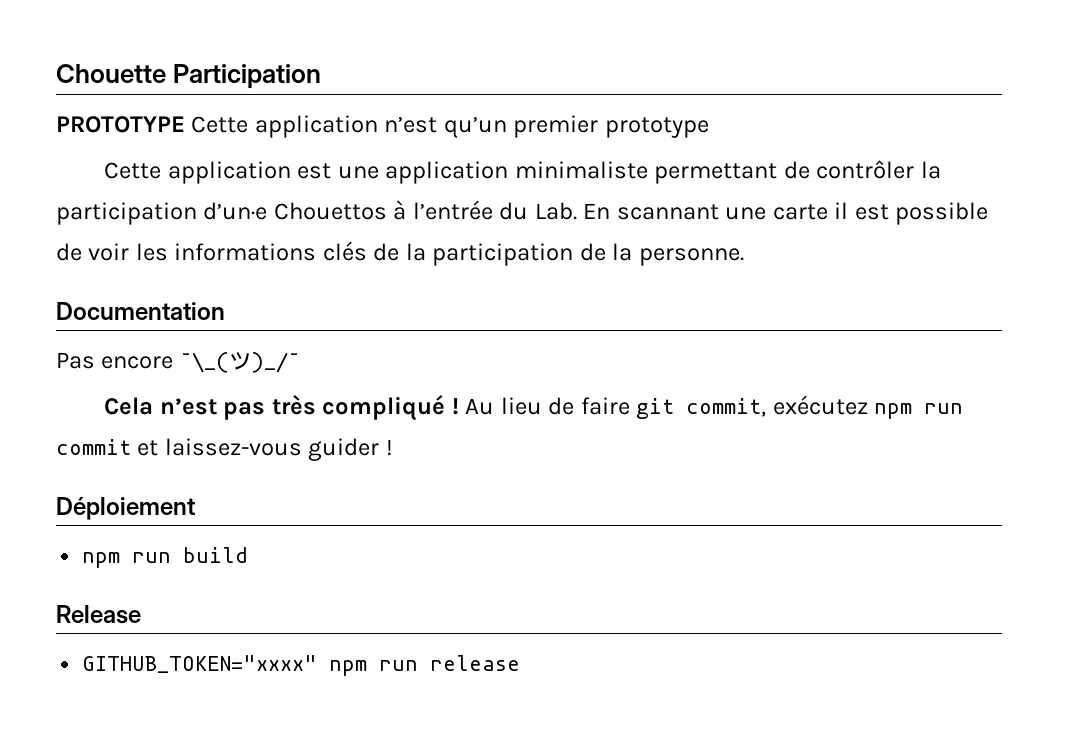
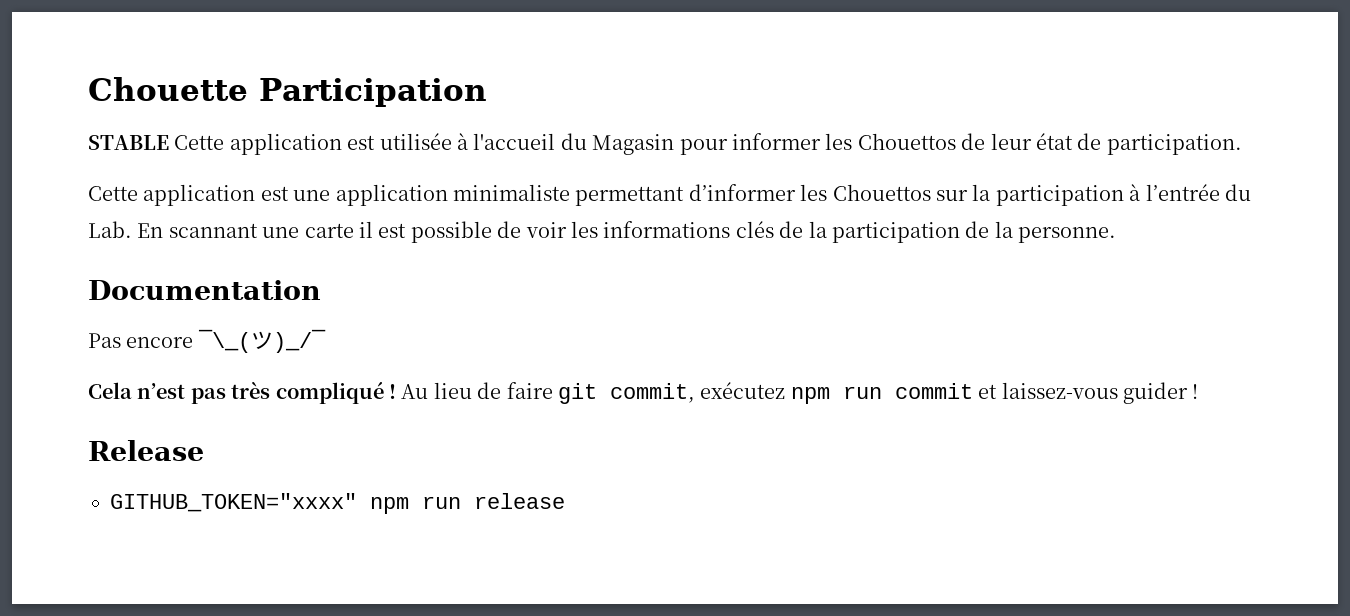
[56,115,709,138] PROTOTYPE Cette application n’est qu’un premier prototype -> [88,133,1242,155] STABLE Cette application est utilisée à l'accueil du Magasin pour informer les Chouettos de leur état de participation.
[783,160,941,179] [56,202,387,225] de contrôler la participation d’un·e Chouettos -> [688,184,1124,206] d’informer les Chouettos sur la participation
[56,497,195,520] [82,547,249,568] // Déploiement // npm run build -> (1199, 391) none

